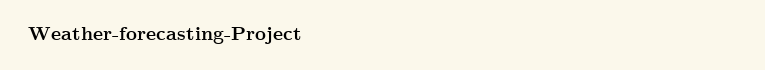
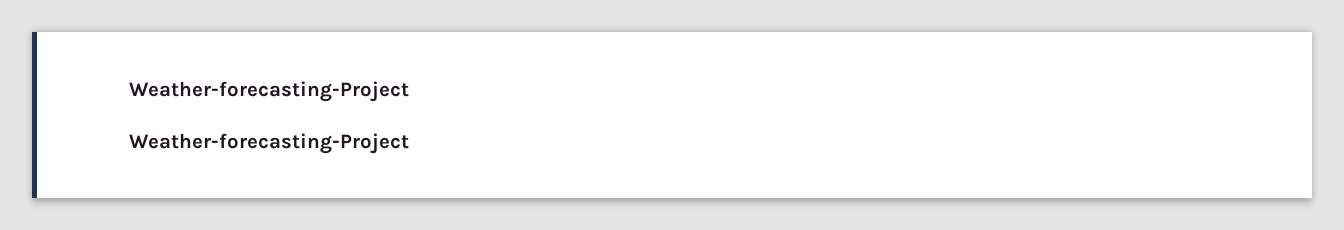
[28,27,302,44] Weather-forecasting-Project -> [129,81,409,102] [129,133,409,154] Weather-forecasting-Project // Weather-forecasting-Project

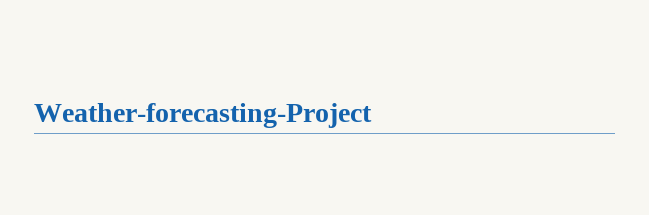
[129,81,409,102] [129,133,409,154] Weather-forecasting-Project // Weather-forecasting-Project -> [34,103,372,128] Weather-forecasting-Project

